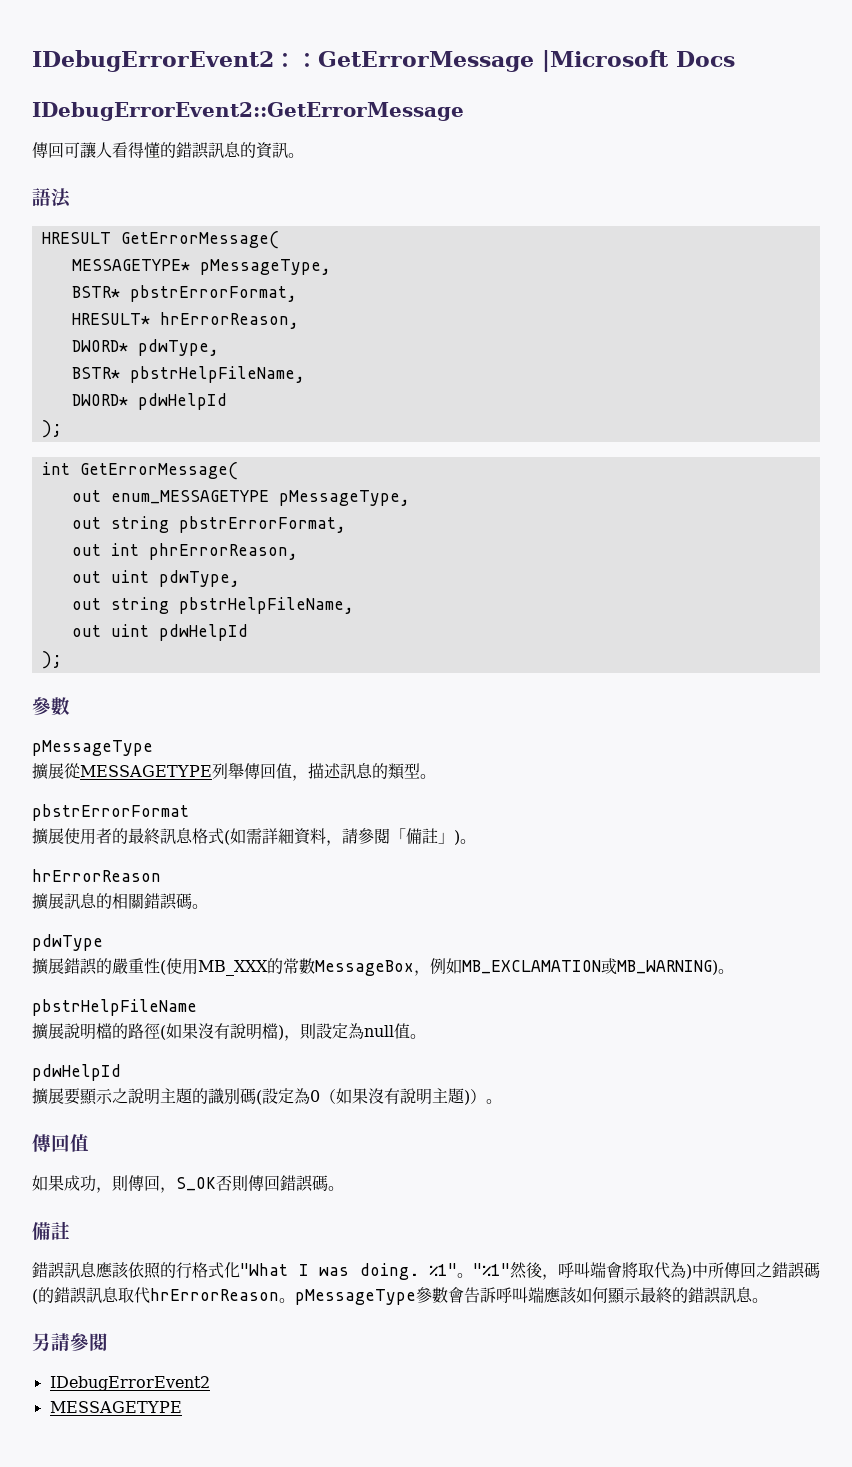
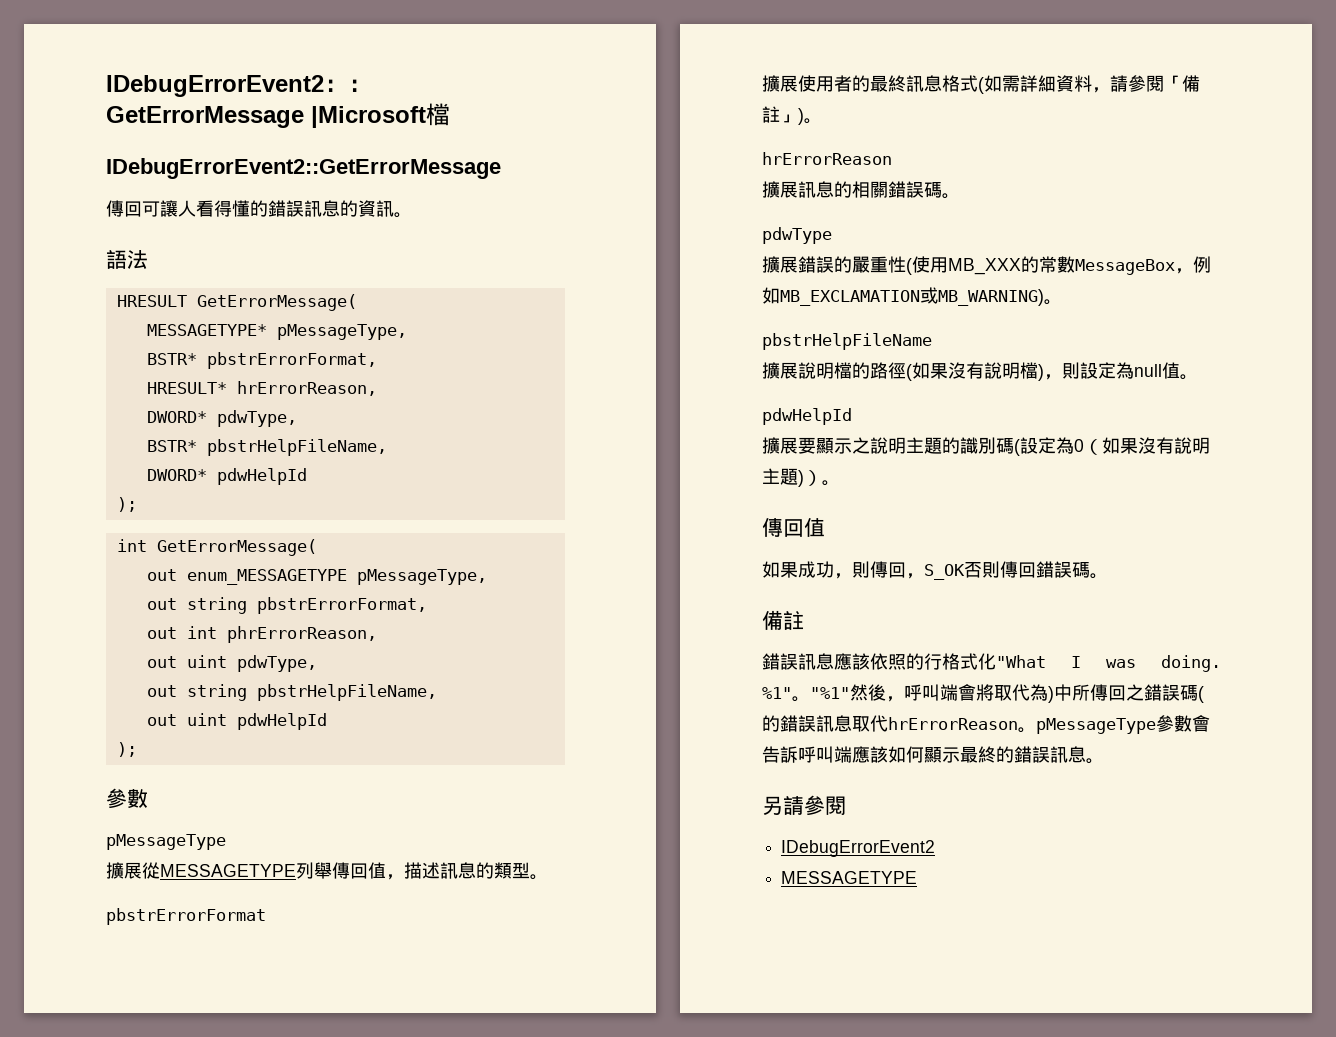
[676,51,735,67] Docs -> [426,103,450,126] 檔

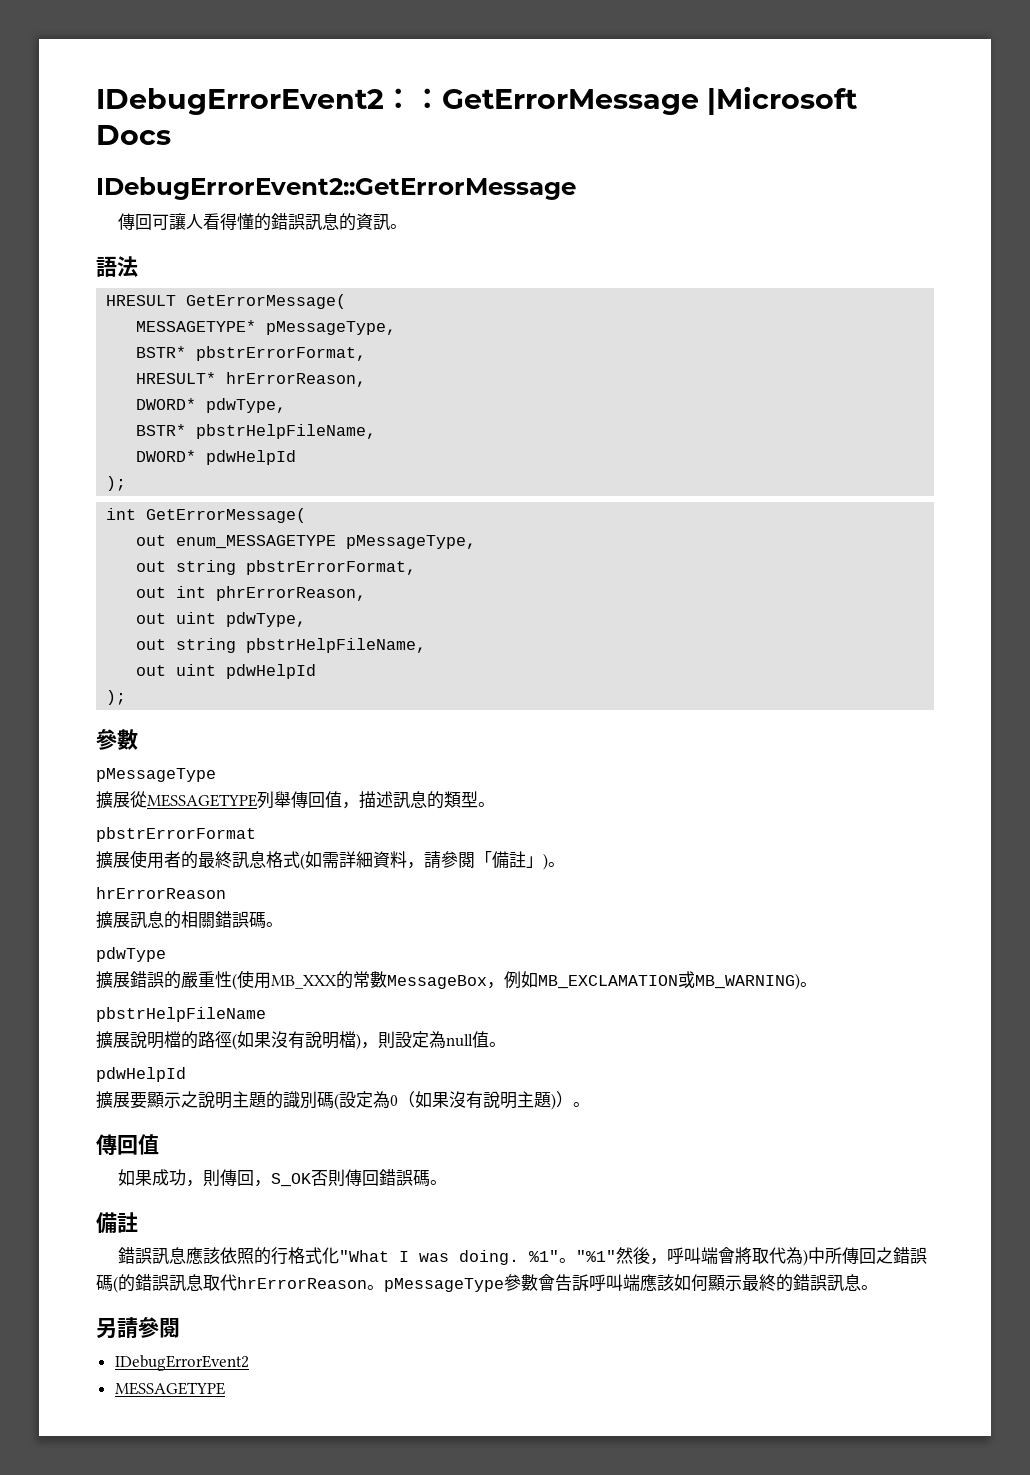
[426,103,450,126] 檔 -> [96,125,171,145] Docs

